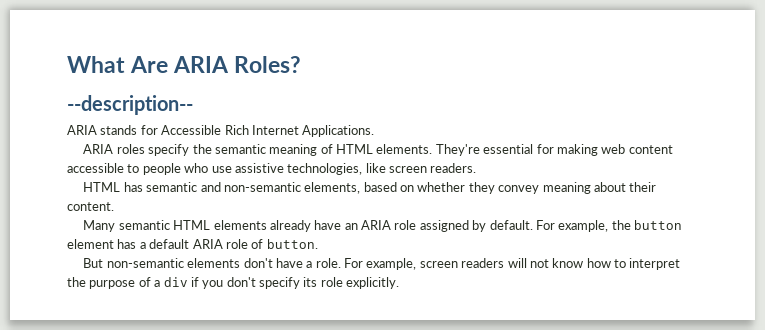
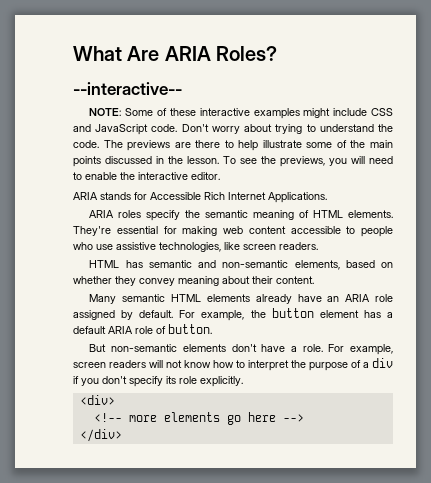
[67,95,193,115] --description-- -> [73,82,182,95] [89,108,393,119] [73,124,394,135] [73,140,393,151] [73,156,393,167] [73,172,220,180] --interactive-- // NOTE: Some of these interactive examples might include CSS and JavaScript code. Don't worry about trying to understand the code. The previews are there to help illustrate some of the main points discussed in the lesson. To see the previews, you will need to enable the interactive editor.
(400, 283) none -> [79,395,115,405] [93,412,304,425] [79,429,122,442] // <div> // <!-- more elements go here --> // </div>

